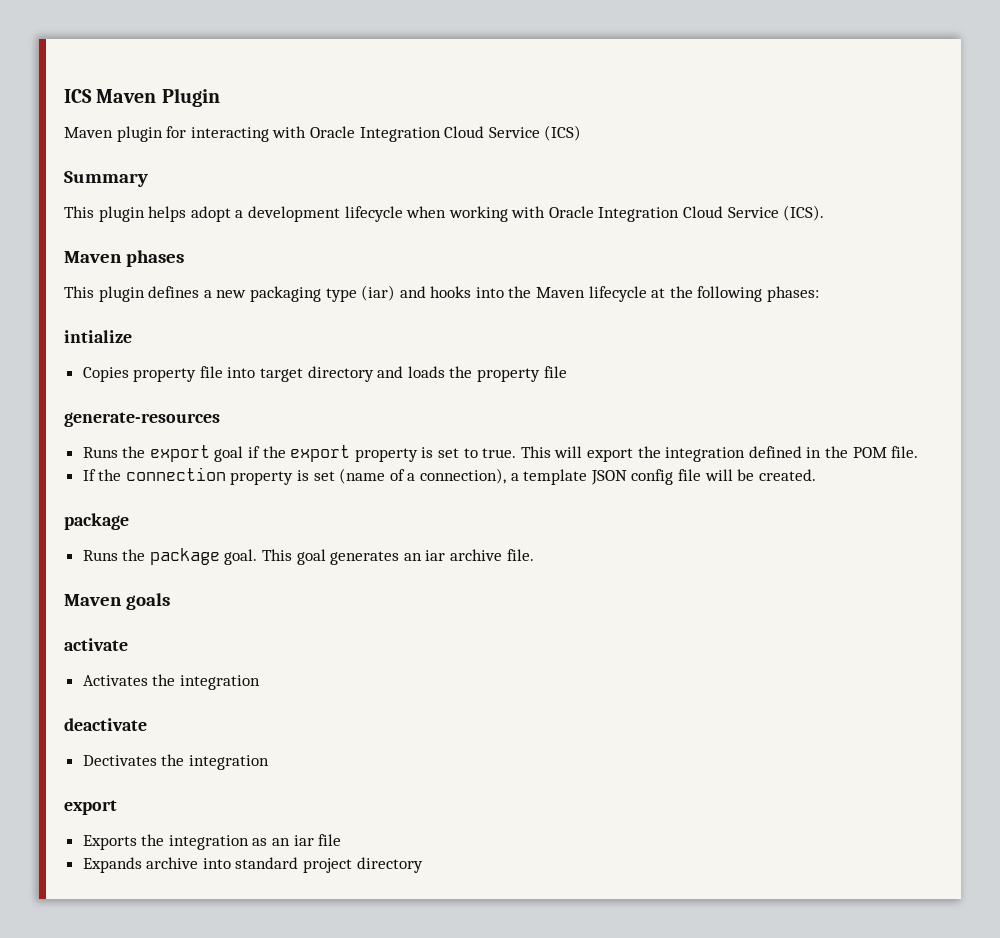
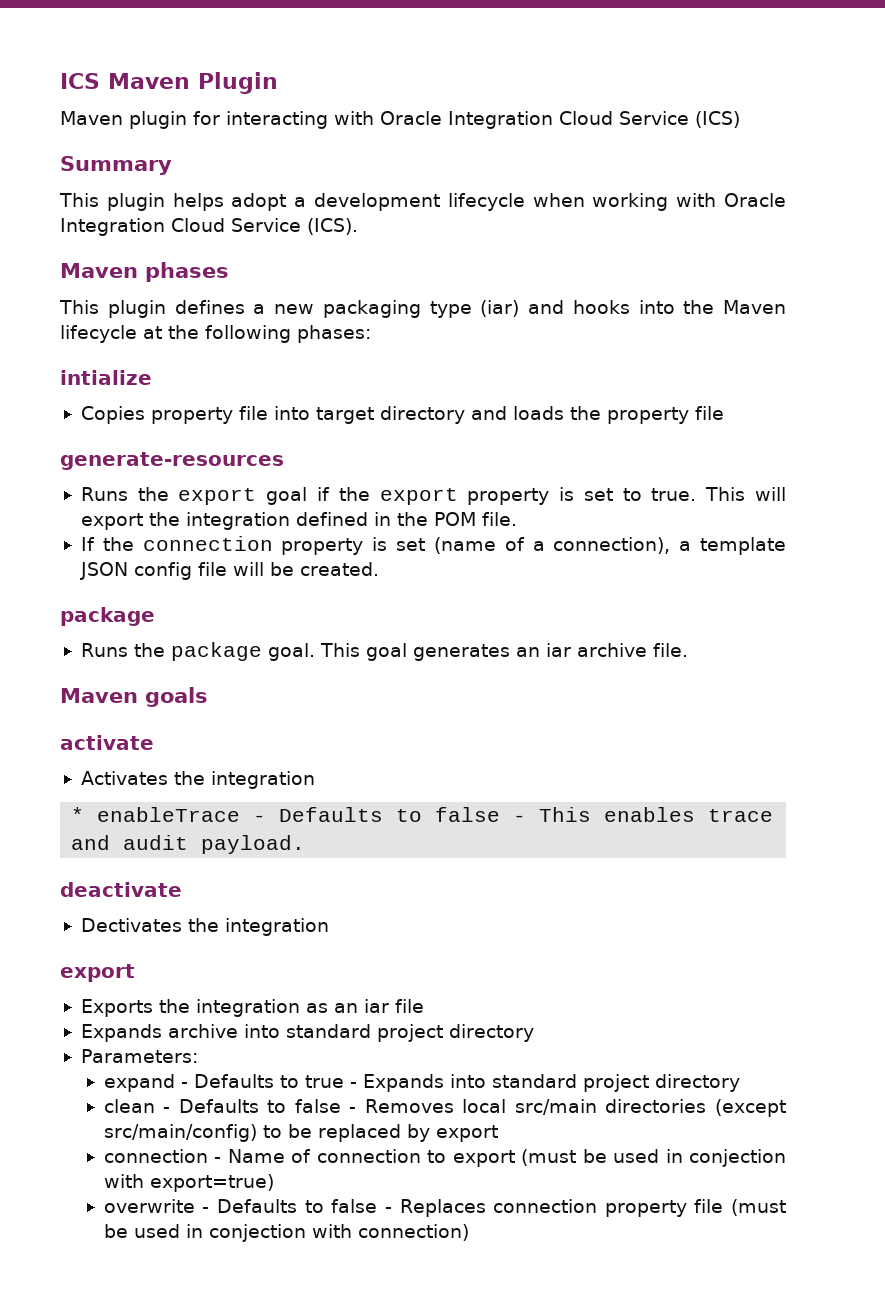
(260, 682) none -> [71,807,774,822] [71,835,306,854] // * enableTrace - Defaults to false - This enables trace and audit payload.
(423, 865) none -> [80,1049,198,1063] [103,1074,740,1092] [103,1099,786,1117] [103,1124,498,1142] [103,1149,786,1167] [103,1174,274,1192] [103,1199,786,1217] [103,1224,469,1242] // Parameters: // expand - Defaults to true - Expands into standard project directory // clean - Defaults to false - Removes local src/main directories (except src/main/config) to be replaced by export // connection - Name of connection to export (must be used in conjection with export=true) // overwrite - Defaults to false - Replaces connection property file (must be used in conjection with connection)

